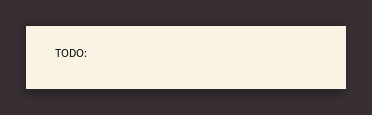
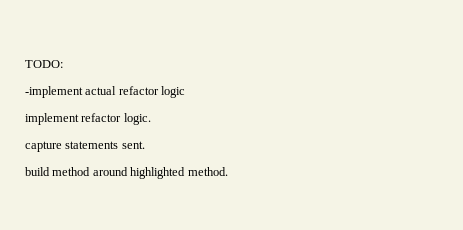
(87, 53) none -> [25,86,186,98] [25,113,151,125] [25,141,145,152] [25,167,228,179] // -implement actual refactor logic // implement refactor logic. // capture statements sent. // build method around highlighted method.

